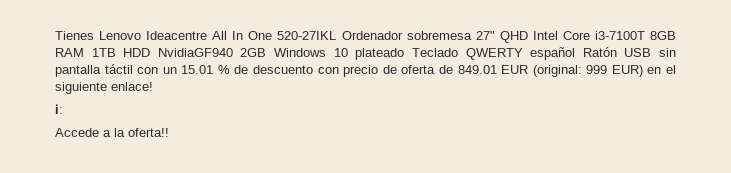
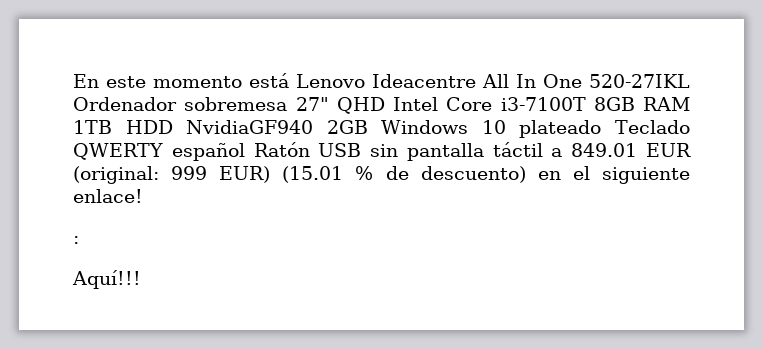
[55,31,94,40] Tienes -> [73,73,289,88] En este momento está
[137,65,453,77] con un 15.01 % de descuento con precio de oferta de -> [551,148,563,157] a
(643, 71) none -> [282,166,526,183] (15.01 % de descuento)
[55,104,63,114] [55,128,169,137] ℹ: // Accede a la oferta!! -> [73,236,79,244] [72,270,141,289] : // Aquí!!!

